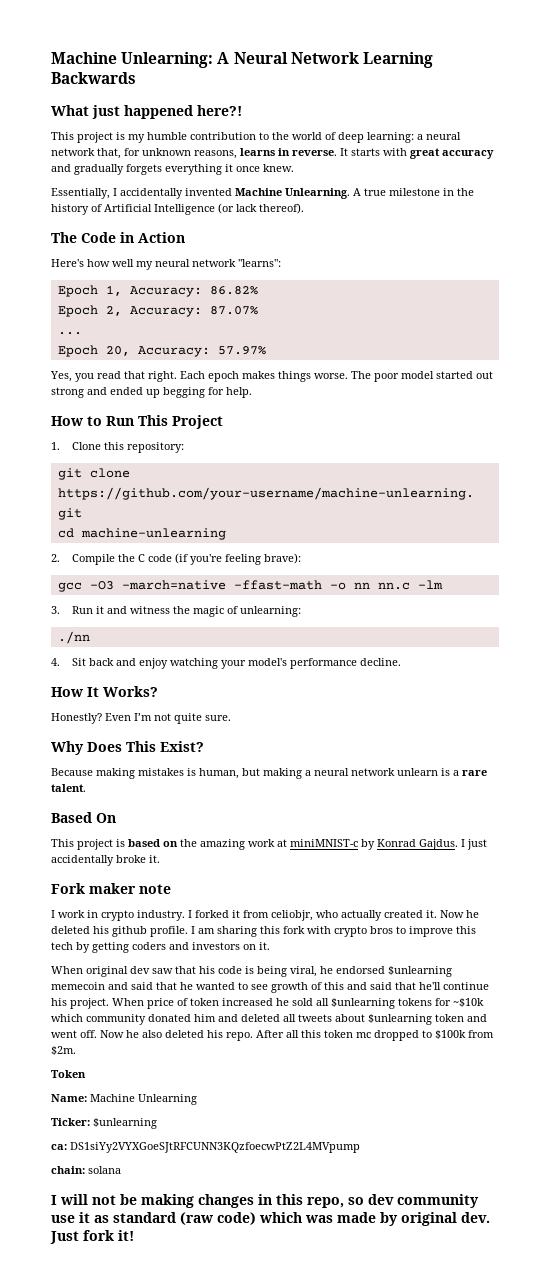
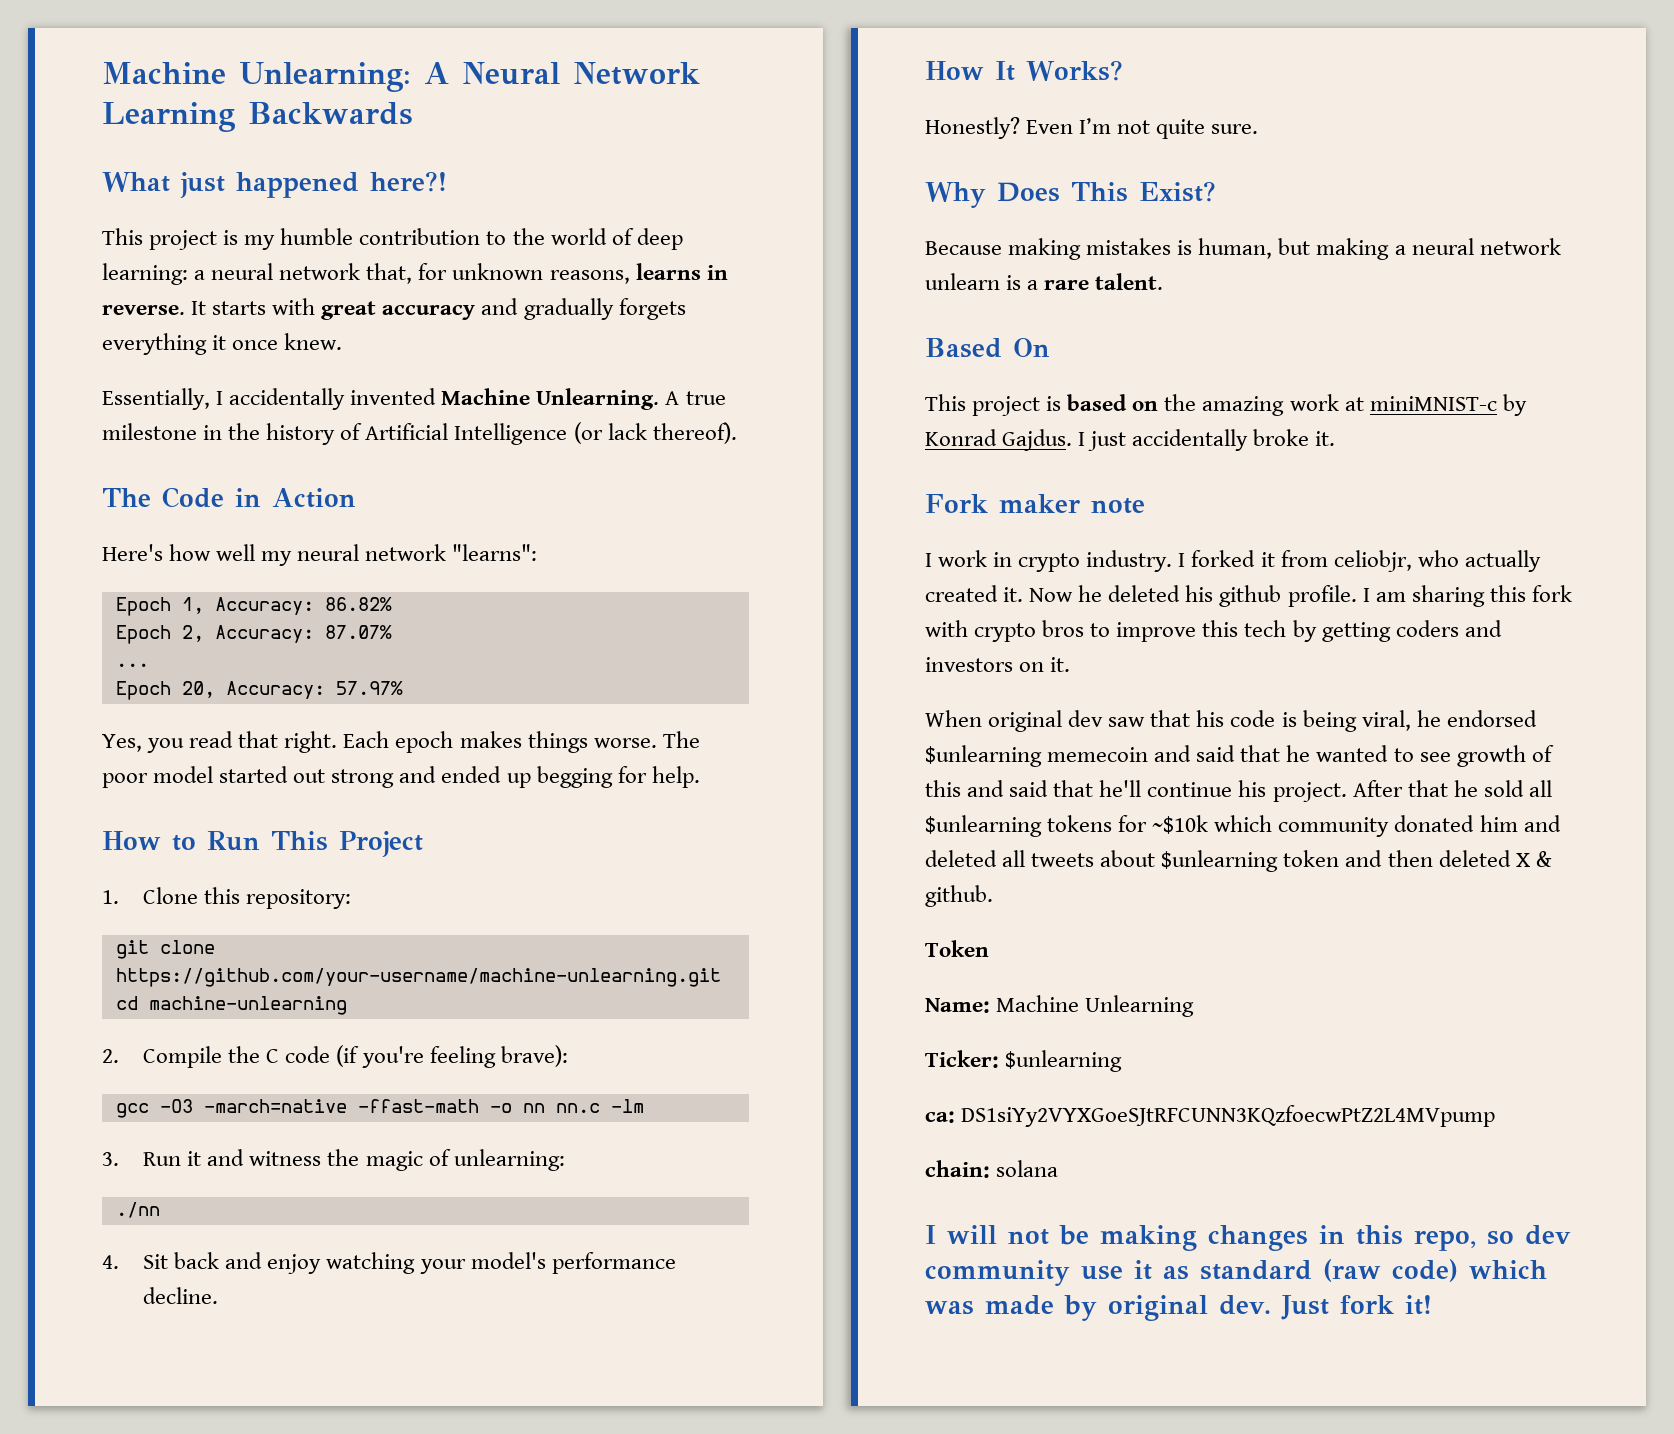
[112,998,273,1009] When price of token increased -> [1352,780,1448,797] After that
[51,1030,494,1041] [51,1046,76,1055] went off. Now he also deleted his repo. After all this token mc dropped to $100k from $2m. -> [1387,850,1552,867] [925,885,993,907] then deleted X & github.

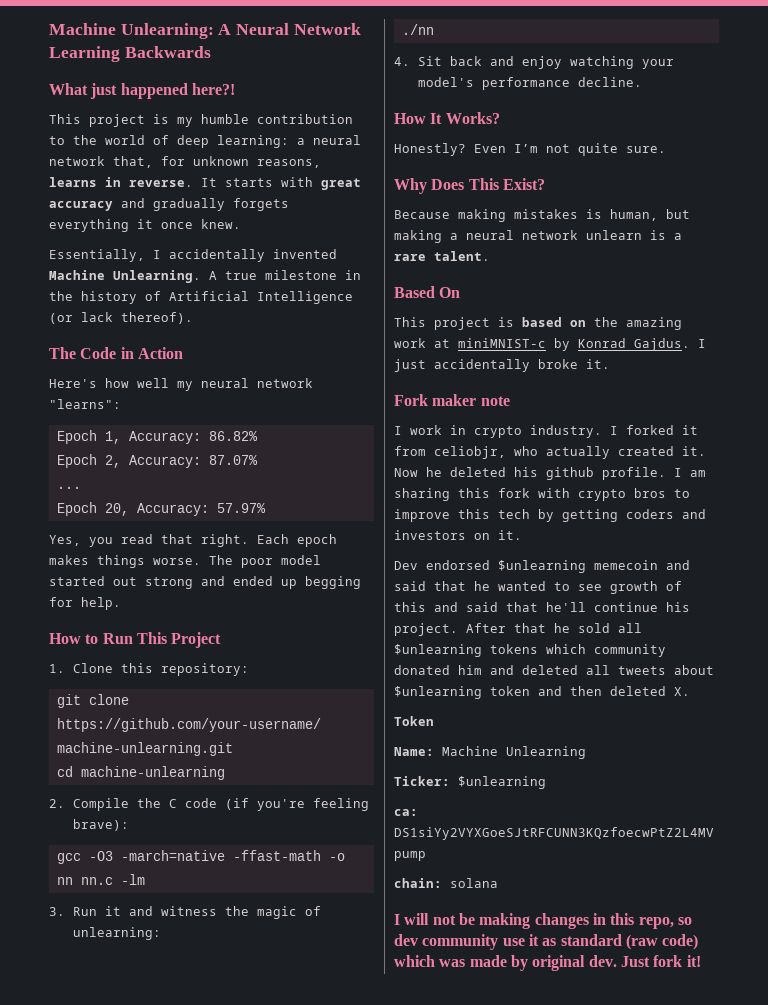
[925,710,1441,732] When original dev saw that his code is being viral, he -> [394,561,418,570] Dev
[1118,815,1209,834] for ~$10k -> (538, 649) none
[1515,851,1552,867] [925,885,993,907] X & github. -> [674,687,690,696] X.

